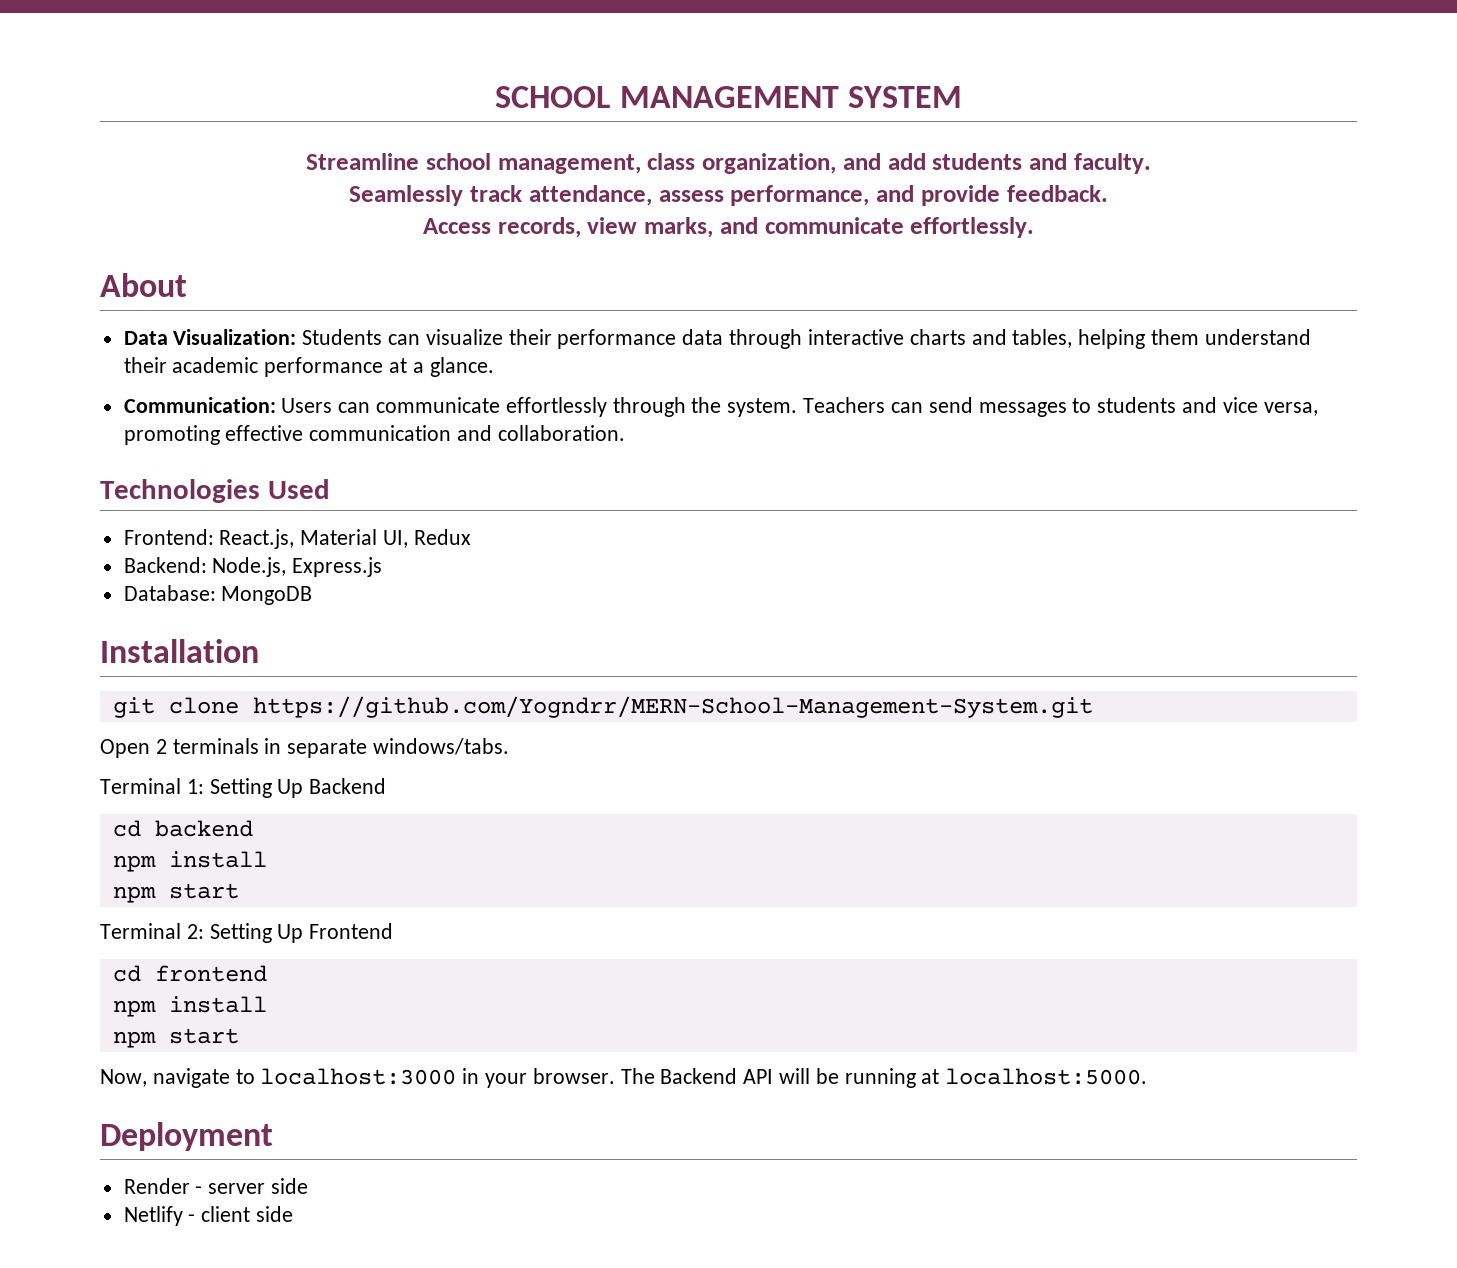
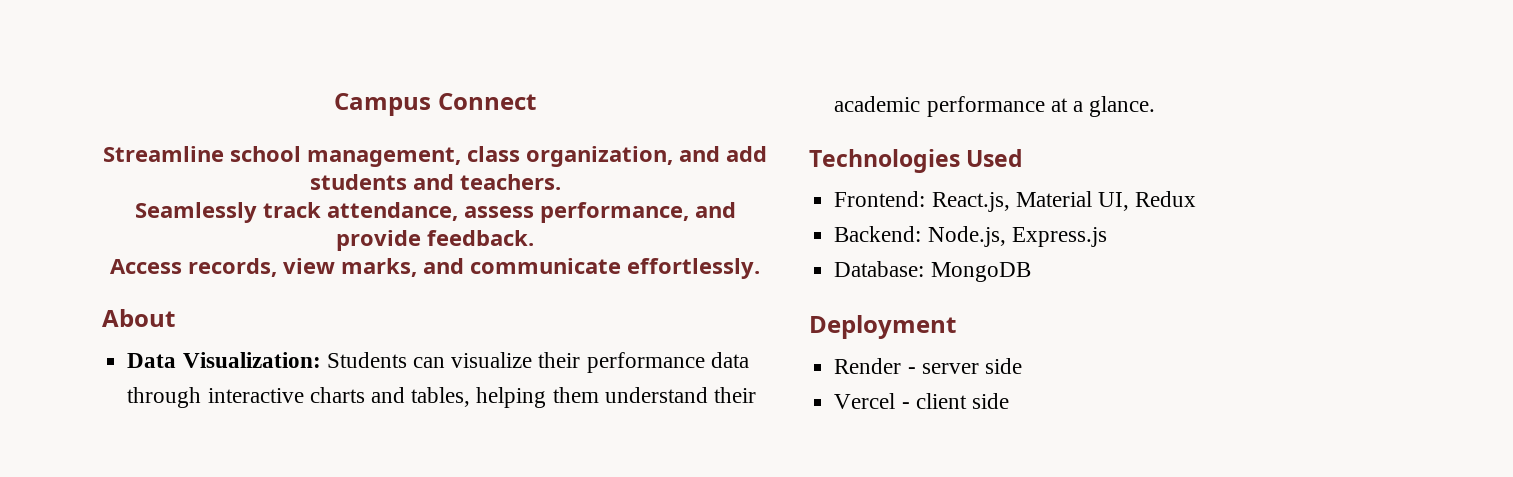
[495,86,962,108] SCHOOL MANAGEMENT SYSTEM -> [334,93,536,116] Campus Connect
[1073,153,1151,174] faculty. -> [459,174,561,190] teachers.
[123,397,1318,417] [123,425,625,445] // Communication: Users can communicate effortlessly through the system. Teachers can send messages to students and vice versa, promoting effective communication and collaboration. -> (1156, 106) none
[100,639,259,663] [112,696,1093,718] [100,738,510,758] [100,778,387,798] [112,820,253,837] [112,851,267,872] [112,883,239,903] [100,923,394,943] [112,965,267,982] [112,996,267,1017] [112,1028,239,1048] [100,1068,1148,1088] // Installation // git clone https://github.com/Yogndrr/MERN-School-Management-System.git // Open 2 terminals in separate windows/tabs. // Terminal 1: Setting Up Backend // cd backend // npm install // npm start // Terminal 2: Setting Up Frontend // cd frontend // npm install // npm start // Now, navigate to localhost:3000 in your browser. The Backend API will be running at localhost:5000. -> (1031, 272) none
[123,1206,183,1226] Netlify -> [834,393,896,409] Vercel

